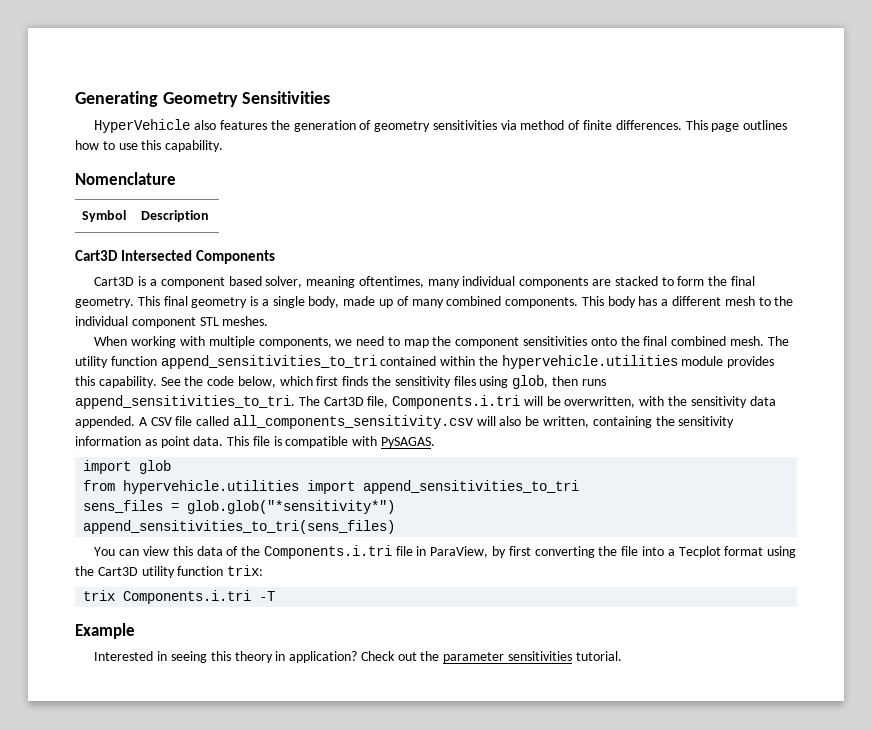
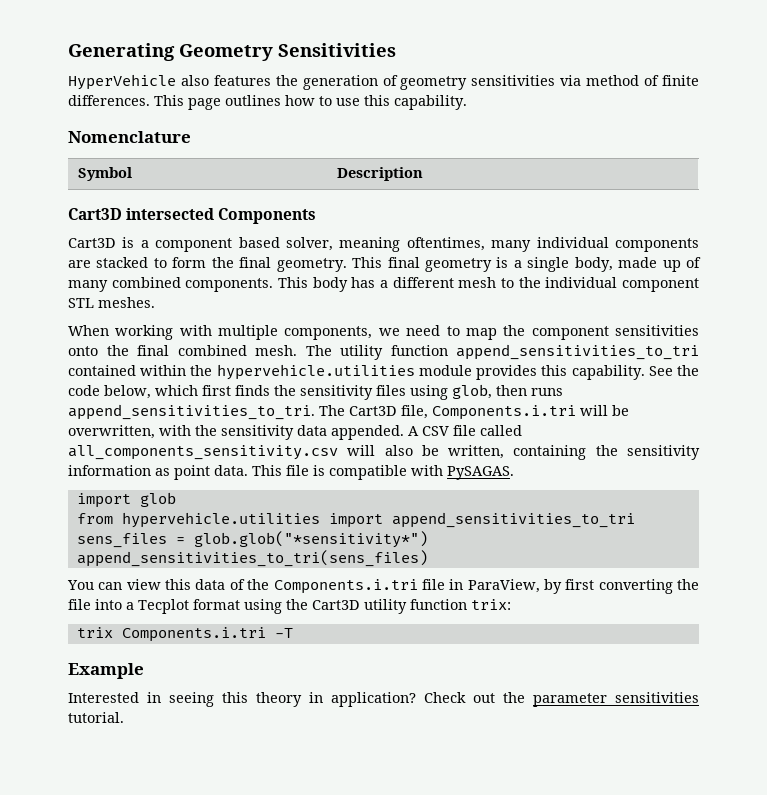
[121,250,193,261] Intersected -> [126,208,215,220] intersected

